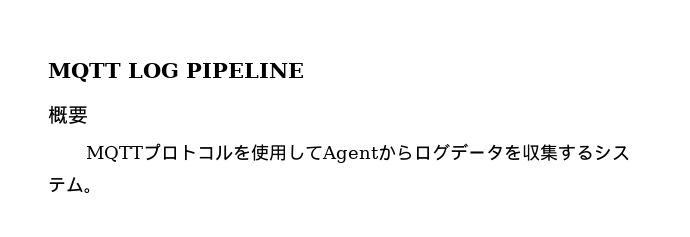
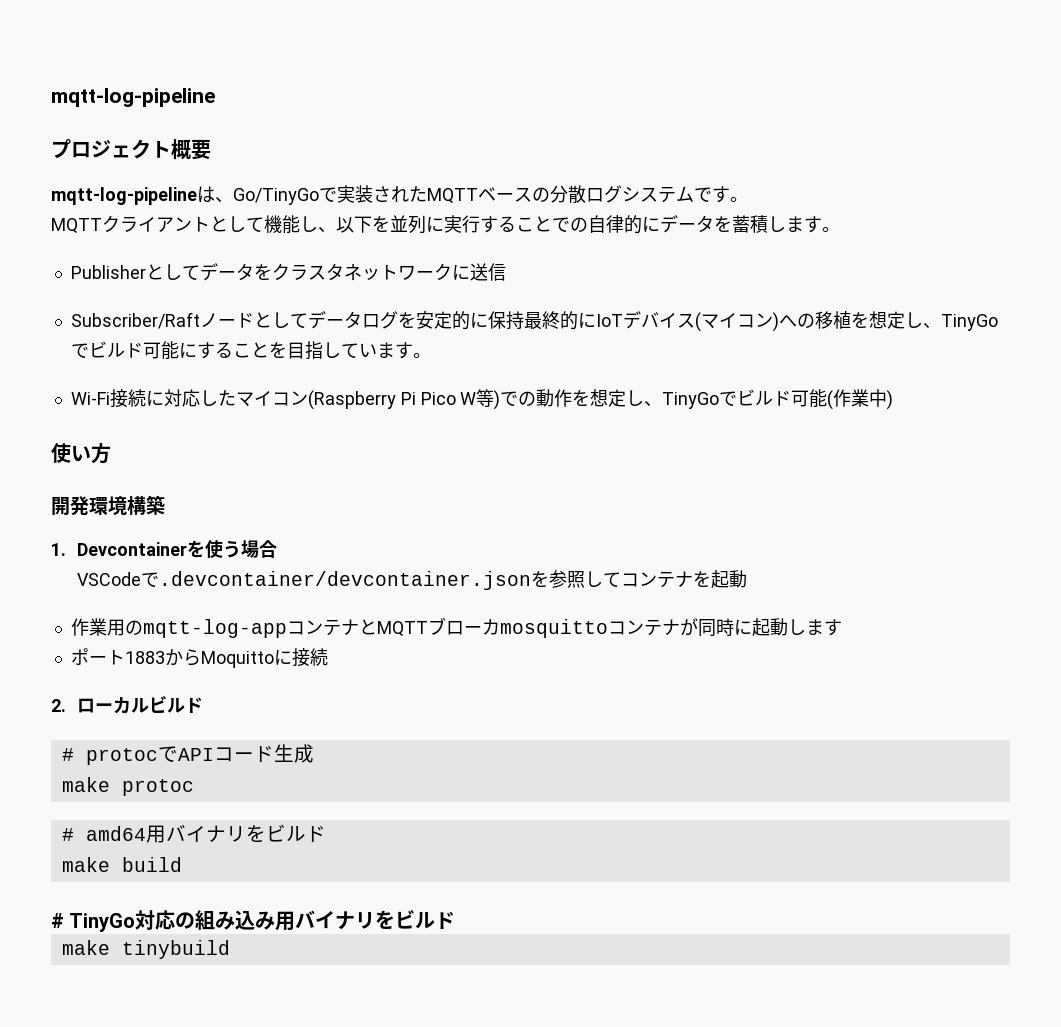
[48,63,304,82] [48,105,88,124] [86,143,631,163] [48,177,102,194] MQTT LOG PIPELINE // 概要 // MQTTプロトコルを使用してAgentからログデータを収集するシステム。 -> [51,88,215,107] [51,139,211,160] [51,185,748,205] [51,215,840,234] [70,263,506,281] [70,310,998,332] [70,341,431,360] [70,389,894,410] [51,443,111,464] [51,495,165,516] [51,540,277,558] [76,570,747,590] [70,617,842,638] [70,648,328,668] [51,695,203,714] [61,744,314,765] [61,777,194,796] [61,824,326,843] [61,857,182,872] [51,910,456,932] [61,940,230,959] mqtt-log-pipeline // プロジェクト概要 // mqtt-log-pipelineは、Go/TinyGoで実装されたMQTTベースの分散ログシステムです。 // MQTTクライアントとして機能し、以下を並列に実行することでの自律的にデータを蓄積します。 // Publisherとしてデータをクラスタネットワークに送信 // Subscriber/Raftノードとしてデータログを安定的に保持最終的にIoTデバイス(マイコン)への移植を想定し、TinyGoでビルド可能にすることを目指しています。 // Wi-Fi接続に対応したマイコン(Raspberry Pi Pico W等)での動作を想定し、TinyGoでビルド可能(作業中) // 使い方 // 開発環境構築 // 1. Devcontainerを使う場合 // VSCodeで.devcontainer/devcontainer.jsonを参照してコンテナを起動 // 作業用のmqtt-log-appコンテナとMQTTブローカmosquittoコンテナが同時に起動します // ポート1883からMoquittoに接続 // 2.ローカルビルド // # protocでAPIコード生成 // make protoc // # amd64用バイナリをビルド // make build // # TinyGo対応の組み込み用バイナリをビルド // make tinybuild

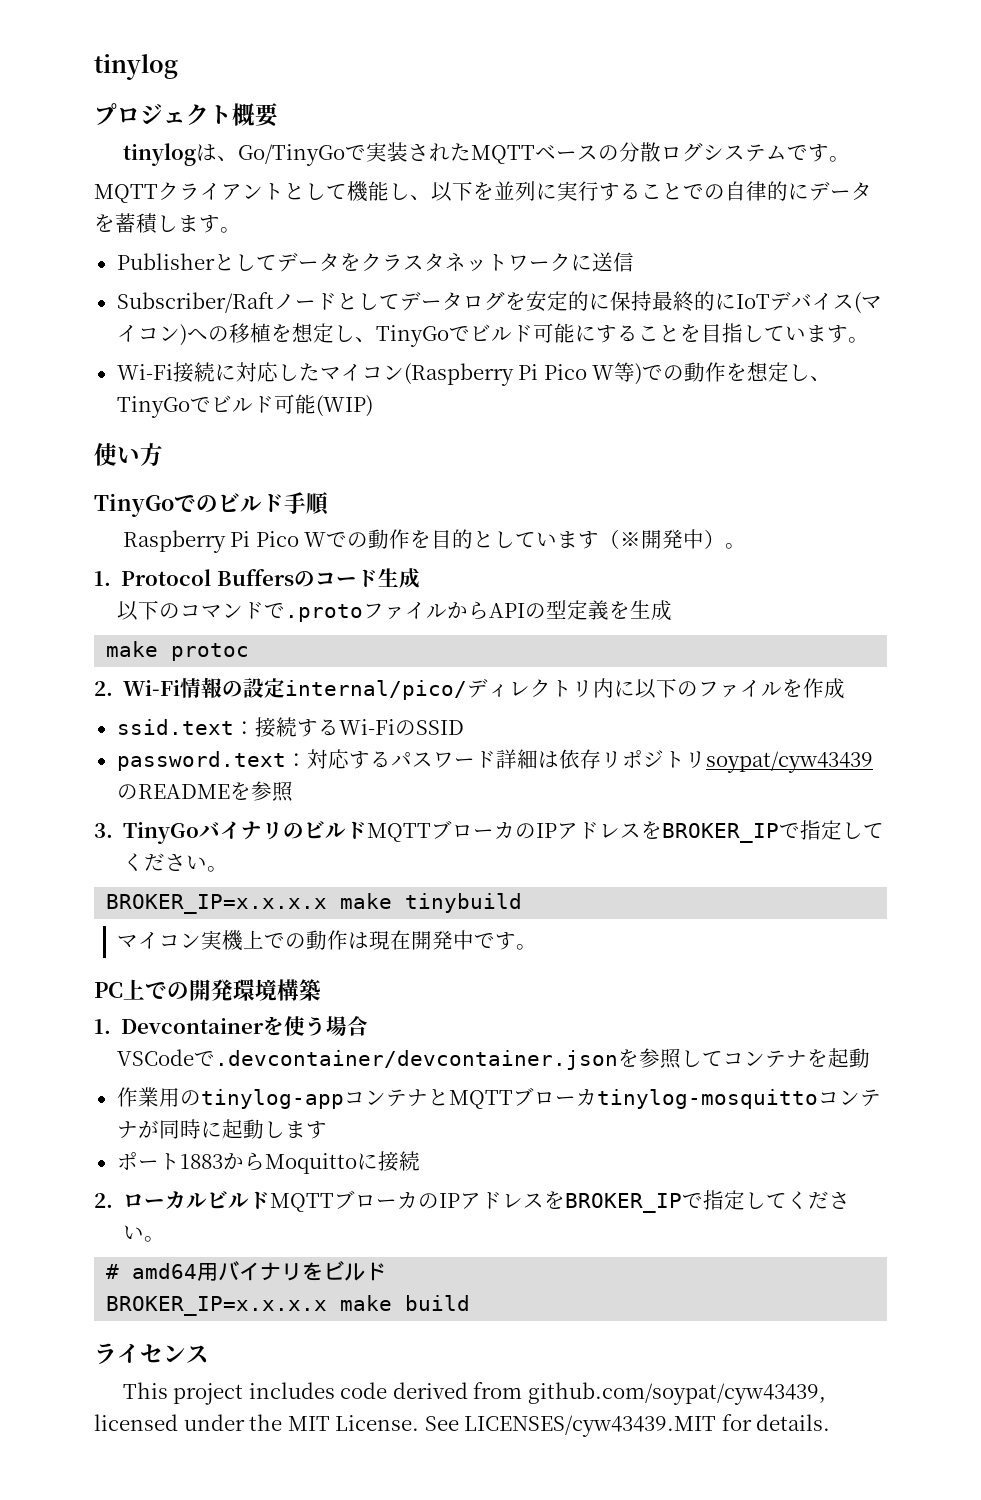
[51,88,215,107] mqtt-log-pipeline -> [94,54,178,80] tinylog
[51,187,197,205] mqtt-log-pipeline -> [122,143,196,166] tinylog
[827,389,894,410] [51,443,111,464] (作業中) // 使い方 // -> [315,395,373,417] [94,443,163,466] [94,492,329,517] [122,529,747,553] [94,568,420,588] [116,600,672,622] [106,641,250,661] [94,677,846,700] [116,717,464,738] [116,749,873,773] [116,781,293,802] [94,820,885,844] [123,853,229,872] [106,893,523,914] [116,930,537,951] [94,979,189,1000] (WIP) // 使い方 // TinyGoでのビルド手順 // Raspberry Pi Pico Wでの動作を目的としています（※開発中）。 // 1. Protocol Buffersのコード生成 // 以下のコマンドで.protoファイルからAPIの型定義を生成 // make protoc // 2. Wi-Fi情報の設定internal/pico/ディレクトリ内に以下のファイルを作成 // ssid.text：接続するWi-FiのSSID // password.text：対応するパスワード詳細は依存リポジトリsoypat/cyw43439のREADMEを参照 // 3. TinyGoバイナリのビルドMQTTブローカのIPアドレスをBROKER_IPで指定してください。 // BROKER_IP=x.x.x.x make tinybuild // マイコン実機上での動作は現在開発中です。 // PC上での
[142,619,287,638] mqtt-log-app -> [200,1089,344,1109] tinylog-app
[499,619,608,638] mosquitto -> [596,1089,818,1109] tinylog-mosquitto
[61,744,314,765] [61,777,194,796] // # protocでAPIコード生成 // make protoc -> [270,1190,851,1213] [123,1225,166,1242] MQTTブローカのIPアドレスをBROKER_IPで指定してください。
(326, 834) none -> [106,1296,328,1316] BROKER_IP=x.x.x.x
[51,910,456,932] [61,940,230,959] # TinyGo対応の組み込み用バイナリをビルド // make tinybuild -> [94,1343,209,1365] [122,1382,826,1405] [94,1414,831,1437] ライセンス // This project includes code derived from github.com/soypat/cyw43439, licensed under the MIT License. See LICENSES/cyw43439.MIT for details.

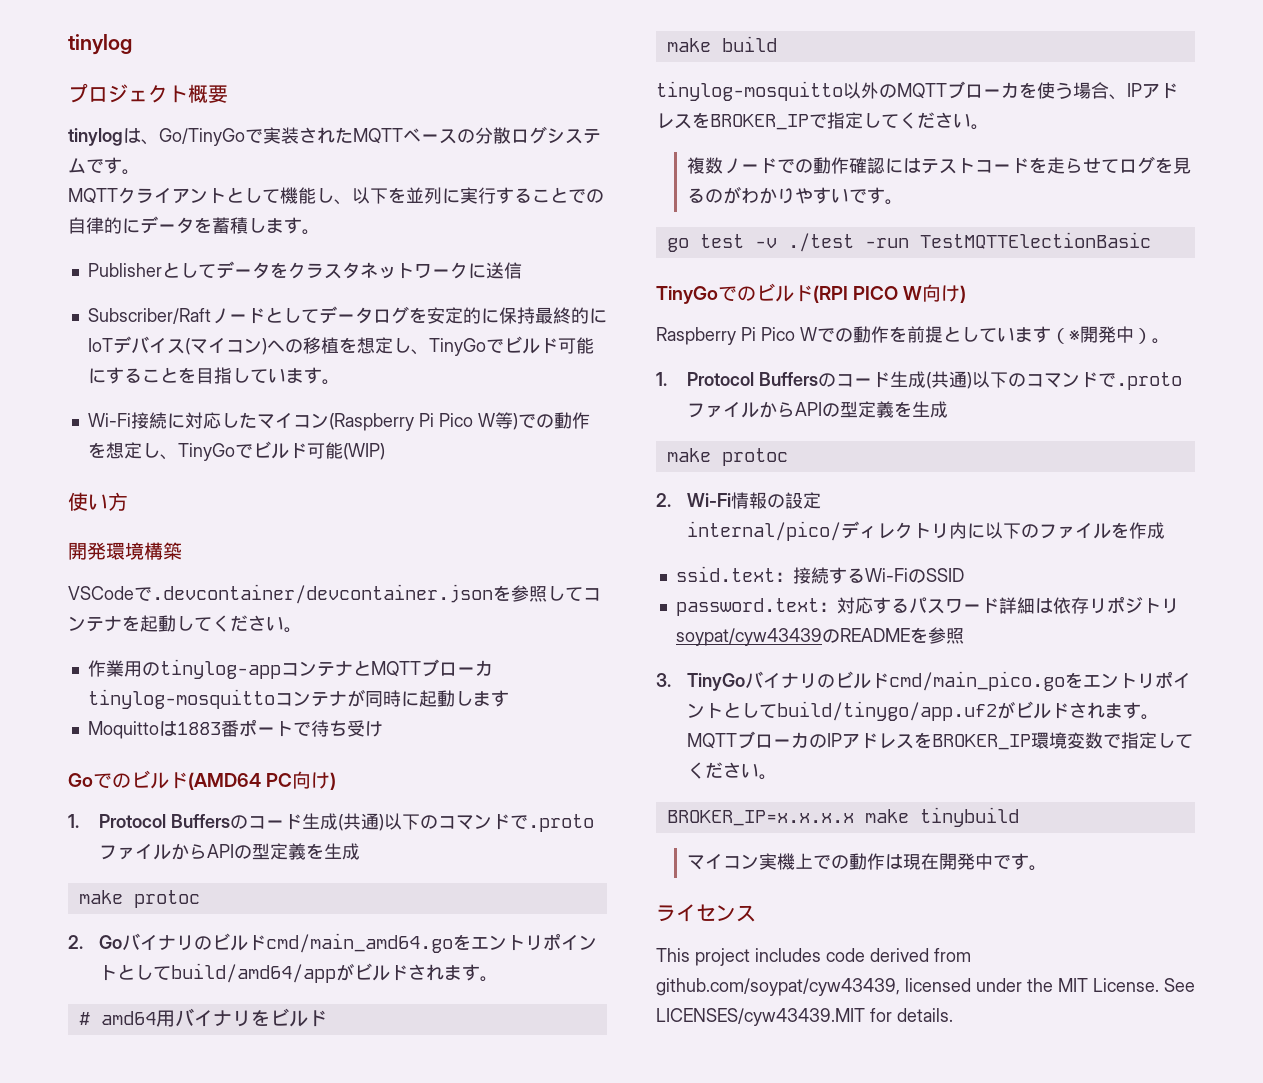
(163, 454) none -> [68,542,182,560] [68,584,601,604] [68,615,302,633] [87,659,493,679] [87,689,509,709] [87,719,383,739] [68,770,337,790] [68,813,595,832] [99,843,361,860] [78,890,200,908] [68,933,598,953] [99,963,499,983] [78,1008,327,1027] [666,36,777,52] [656,81,1178,101] [656,112,989,130] [687,156,1192,174] [687,186,904,205] [666,232,1151,252] // 開発環境構築 // VSCodeで.devcontainer/devcontainer.jsonを参照してコンテナを起動してください。 // 作業用のtinylog-appコンテナとMQTTブローカtinylog-mosquittoコンテナが同時に起動します // Moquittoは1883番ポートで待ち受け // Goでのビルド(AMD64 PC向け) // 1. Protocol Buffersのコード生成(共通)以下のコマンドで.protoファイルからAPIの型定義を生成 // make protoc // 2. Goバイナリのビルドcmd/main_amd64.goをエントリポイントとしてbuild/amd64/appがビルドされます。 // # amd64用バイナリをビルド // make build // tinylog-mosquitto以外のMQTTブローカを使う場合、IPアドレスをBROKER_IPで指定してください。 // 複数ノードでの動作確認にはテストコードを走らせてログを見るのがわかりやすいです。 // go test -v ./test -run TestMQTTElectionBasic
[284,492,329,515] 手順 -> [813,284,967,303] (RPI PICO W向け)
[431,529,474,549] 目的 -> [907,326,943,343] 前提
(420, 578) // -> [926,371,973,389] (共通)
(286, 688) none -> (822, 500) //
[367,820,780,843] MQTTブローカのIPアドレスをBROKER_IP -> [889,671,1192,691] [687,701,1160,721] [687,731,1104,750] cmd/main_pico.goをエントリポイントとしてbuild/tinygo/app.uf2がビルドされます。MQTTブローカのIPアドレスをBROKER_IP環境変数
[94,979,321,1001] [94,1016,369,1036] [116,1048,870,1070] [116,1087,881,1109] [116,1119,327,1139] [116,1151,420,1174] [94,1190,851,1213] [123,1225,166,1242] [106,1261,387,1281] [106,1295,471,1316] // PC上での開発環境構築 // 1. Devcontainerを使う場合 // VSCodeで.devcontainer/devcontainer.jsonを参照してコンテナを起動 // 作業用のtinylog-appコンテナとMQTTブローカtinylog-mosquittoコンテナが同時に起動します // ポート1883からMoquittoに接続 // 2.ローカルビルドMQTTブローカのIPアドレスをBROKER_IPで指定してください。 // # amd64用バイナリをビルド // BROKER_IP=x.x.x.x make build -> (1048, 868) none

